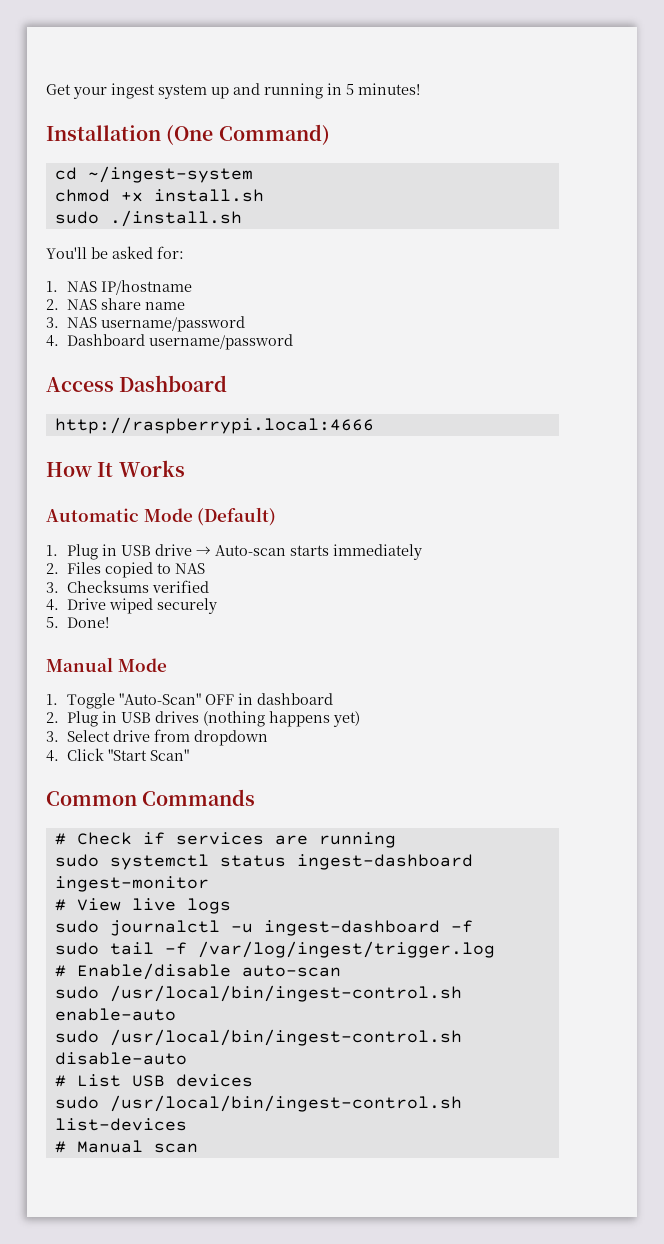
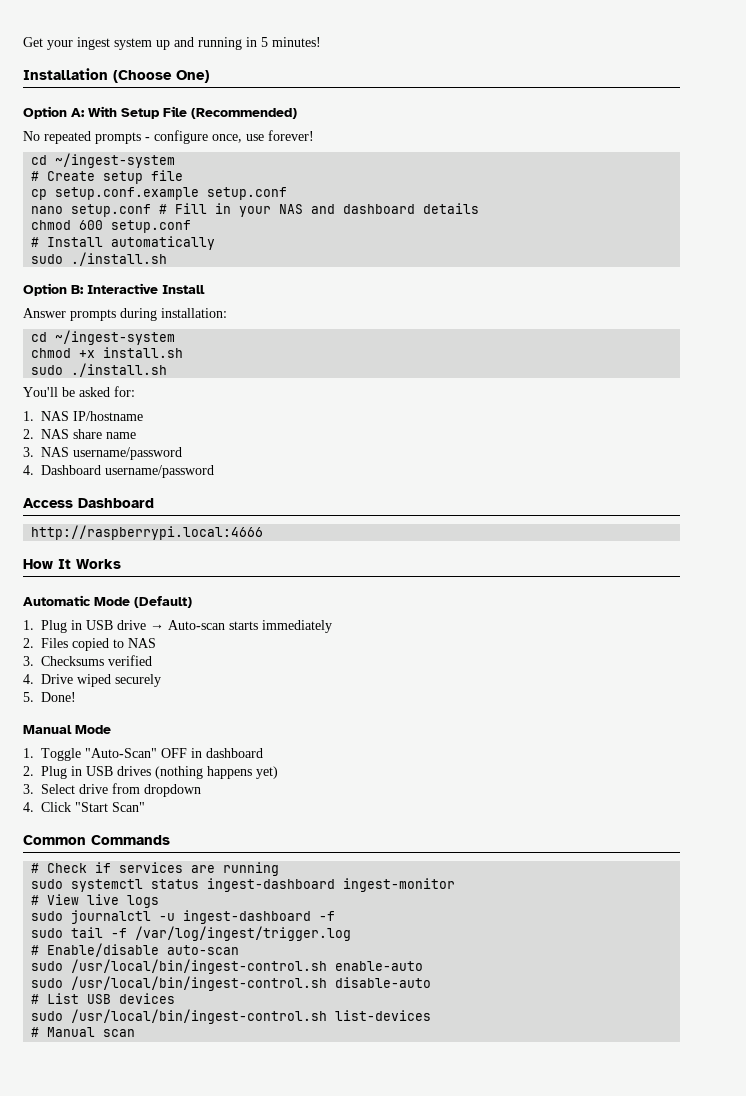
[166,124,330,145] (One Command) -> [113,70,209,83] [23,106,297,119] [23,130,314,144] [31,153,176,168] [31,170,184,184] [31,187,288,200] [31,203,480,217] [31,220,192,233] [31,236,216,250] [31,252,168,266] [23,283,205,296] [23,308,227,321] (Choose One) // Option A: With Setup File (Recommended) // No repeated prompts - configure once, use forever! // cd ~/ingest-system // # Create setup file // cp setup.conf.example setup.conf // nano setup.conf # Fill in your NAS and dashboard details // chmod 600 setup.conf // # Install automatically // sudo ./install.sh // Option B: Interactive Install // Answer prompts during installation:

